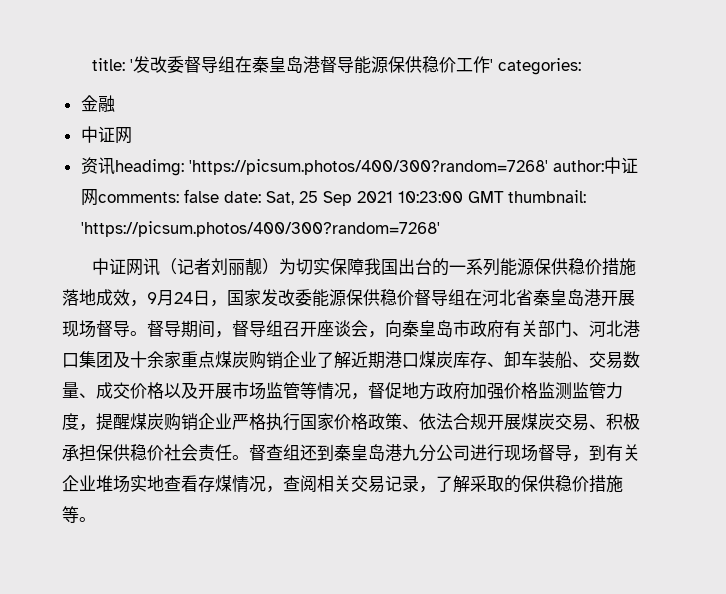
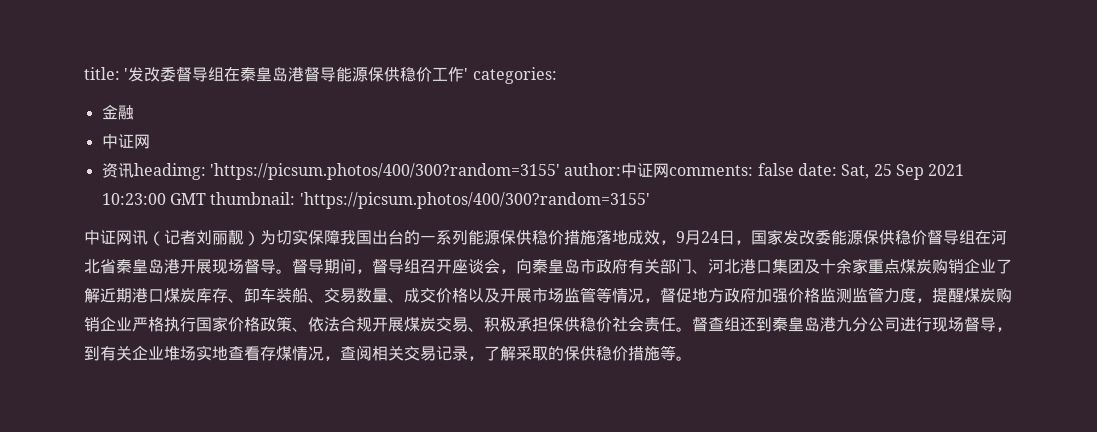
[188,159,548,175] 'https://picsum.photos/400/300?random=7268' -> [209,163,560,180] 'https://picsum.photos/400/300?random=3155'
[80,221,440,237] 'https://picsum.photos/400/300?random=7268' -> [299,192,650,209] 'https://picsum.photos/400/300?random=3155'

